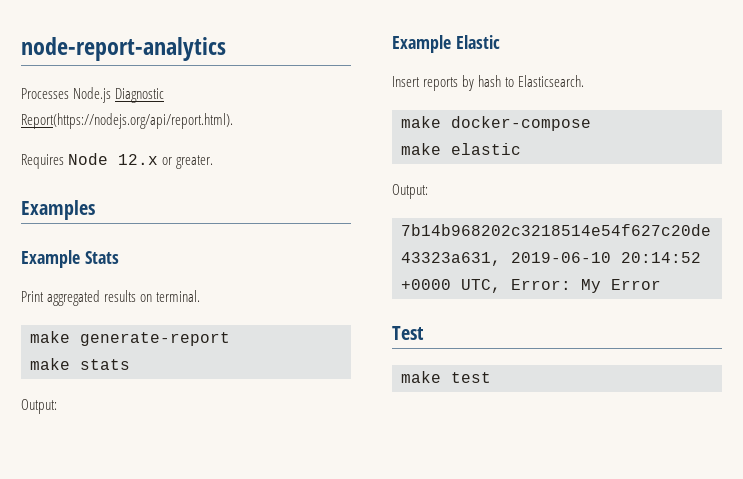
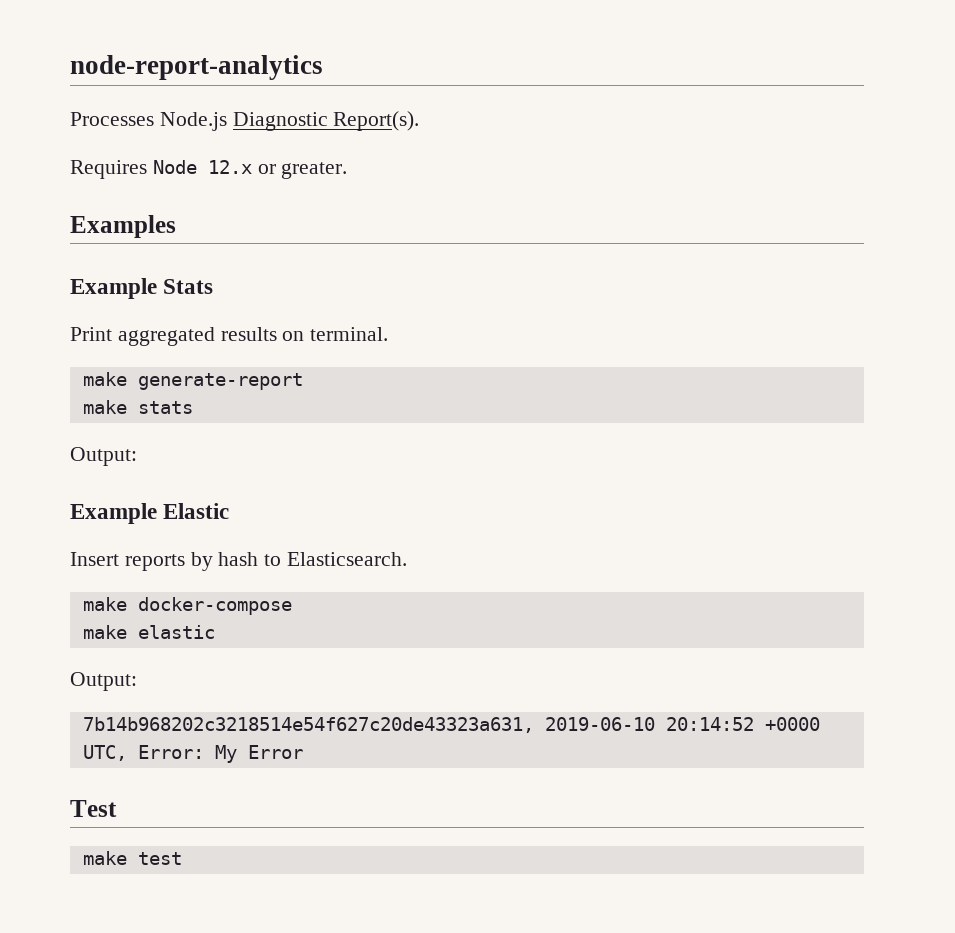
[21,113,233,129] Report(https://nodejs.org/api/report.html). -> [333,111,420,131] Report(s).

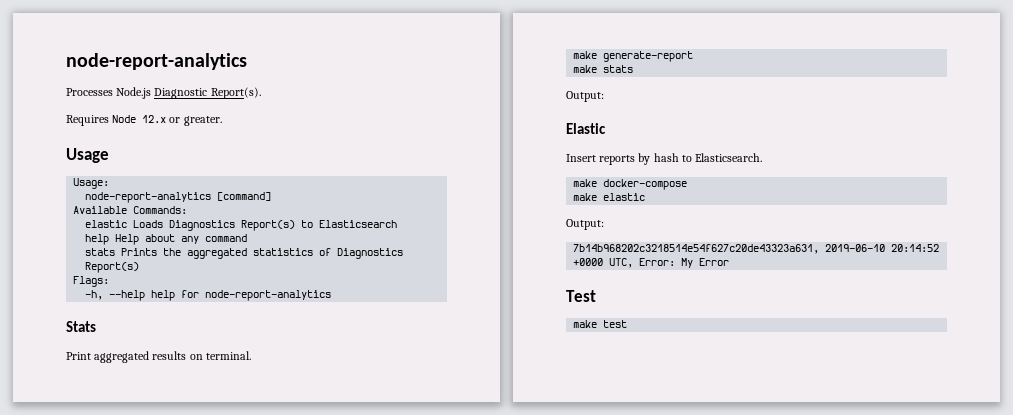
[70,215,176,238] [70,278,157,299] Examples // Example -> [66,148,109,163] [73,178,110,189] [85,192,272,203] [73,206,188,214] [85,220,398,231] [85,234,248,245] [85,248,404,259] [85,262,140,273] [73,276,110,287] [85,290,332,301] Usage // Usage: // node-report-analytics [command] // Available Commands: // elastic Loads Diagnostics Report(s) to Elasticsearch // help Help about any command // stats Prints the aggregated statistics of Diagnostics Report(s) // Flags: // -h, --help help for node-report-analytics //
[70,503,157,524] Example -> (604, 96) none

